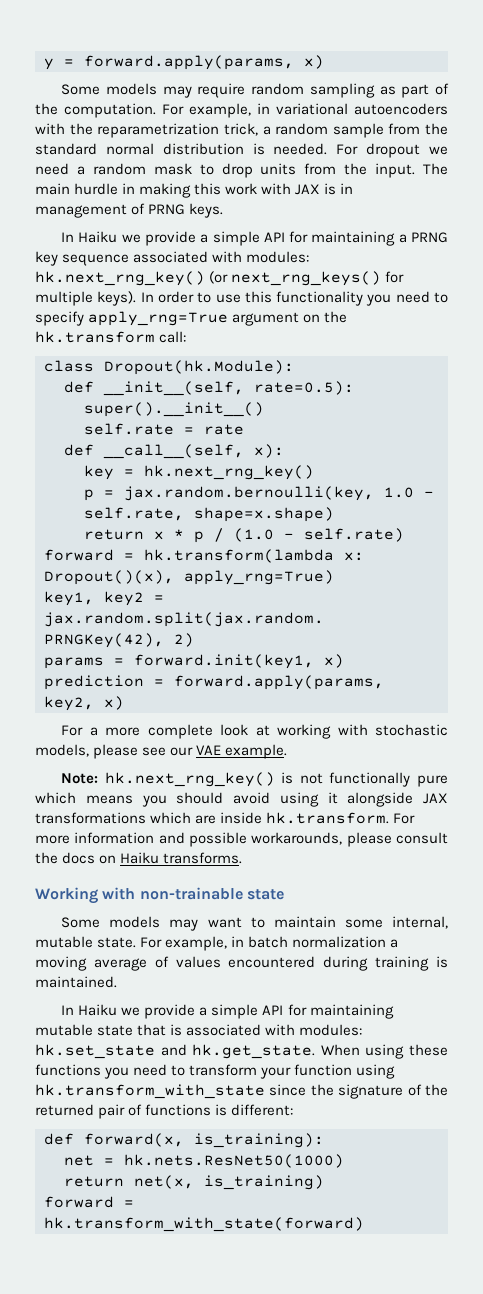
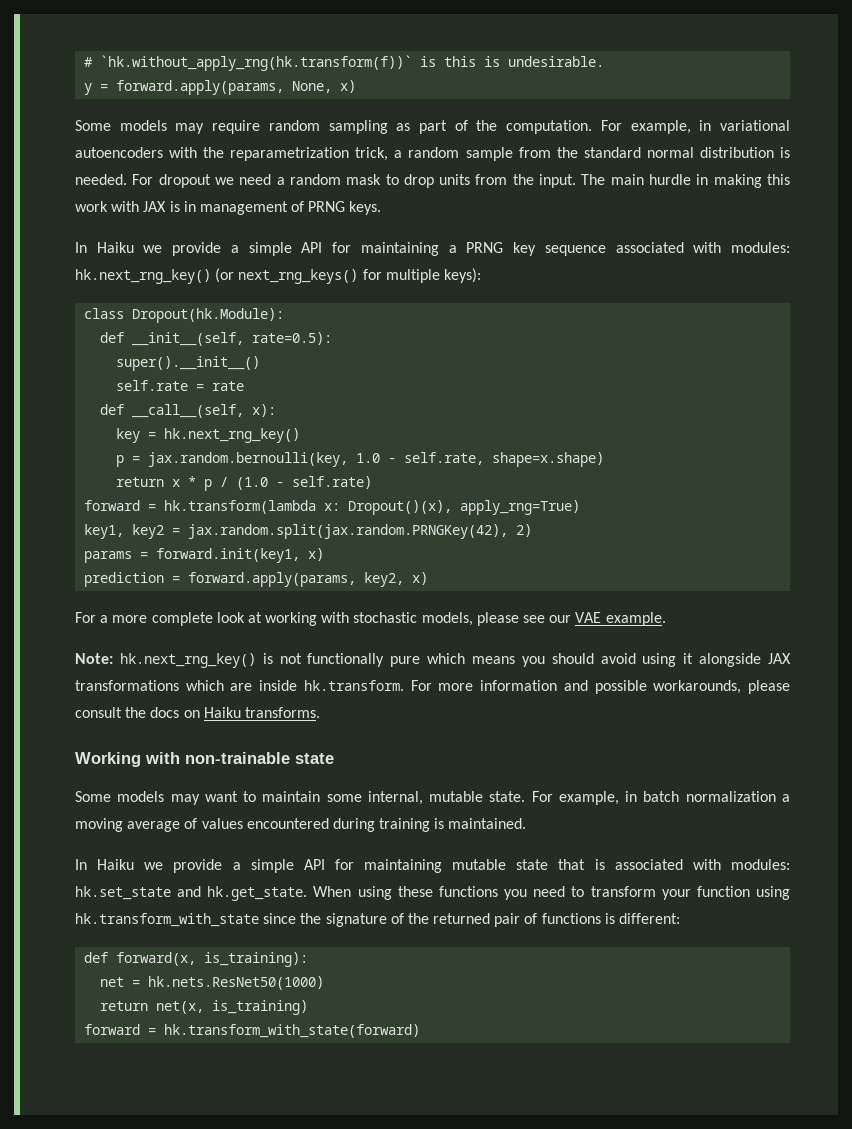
(44, 64) none -> [84,55,605,71] # `hk.without_apply_rng(hk.transform(f))` is this is undesirable. //
(294, 62) none -> [292,81,333,93] None,
[97,291,449,306] [35,311,348,326] [35,331,187,343] keys). In order to use this functionality you need to specify apply_rng=True argument on the hk.transform call: -> [443,268,481,283] keys):

